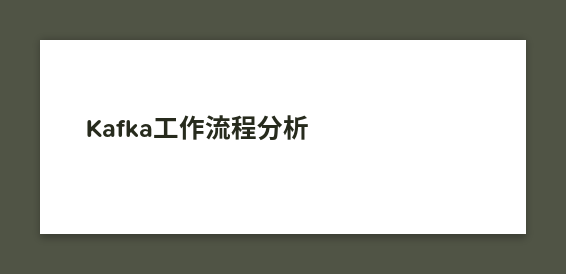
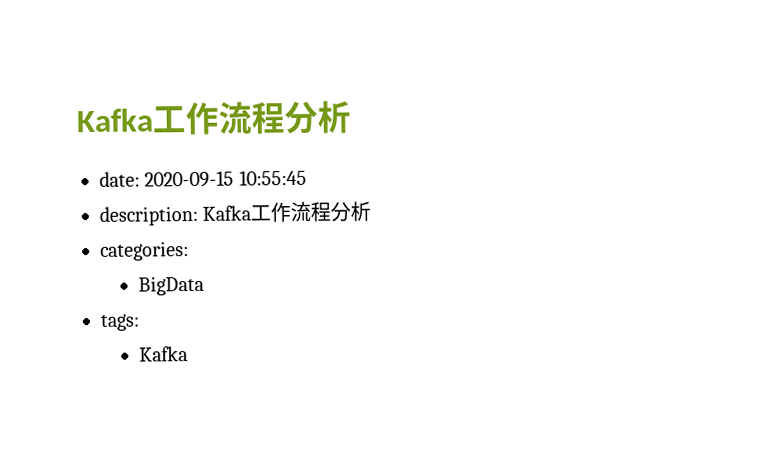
[86,115,309,141] Kafka工作流程分析 -> [76,100,352,136] [99,169,307,188] [99,201,372,226] [100,241,189,261] [137,275,204,296] [100,313,139,331] [138,346,188,362] Kafka工作流程分析 // date: 2020-09-15 10:55:45 // description: Kafka工作流程分析 // categories: // BigData // tags: // Kafka

